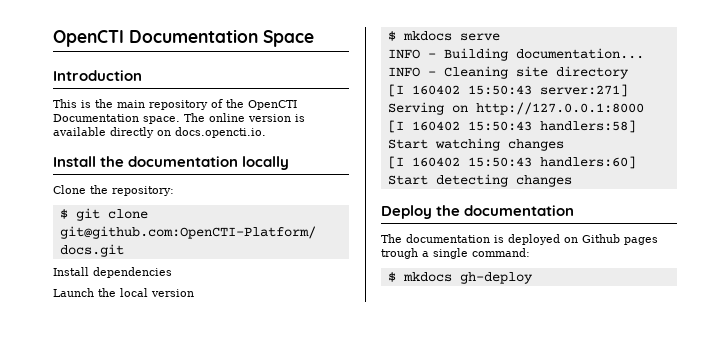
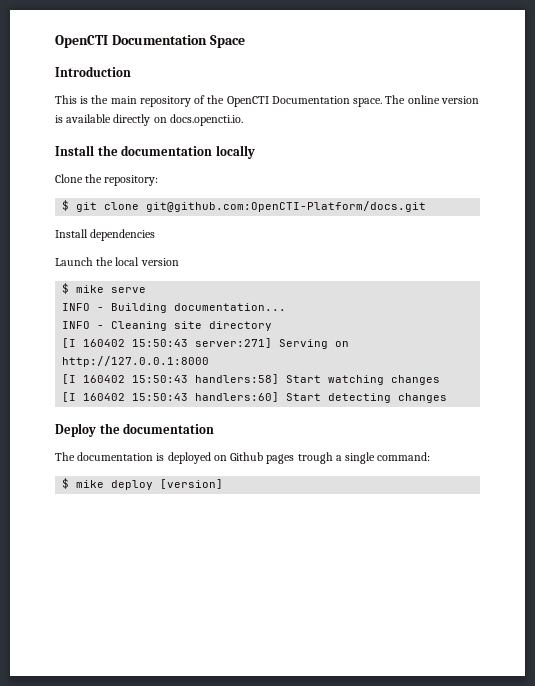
[402,31,452,41] mkdocs -> [76,285,105,293] mike
[402,272,533,284] mkdocs gh-deploy -> [76,479,224,490] mike deploy [version]

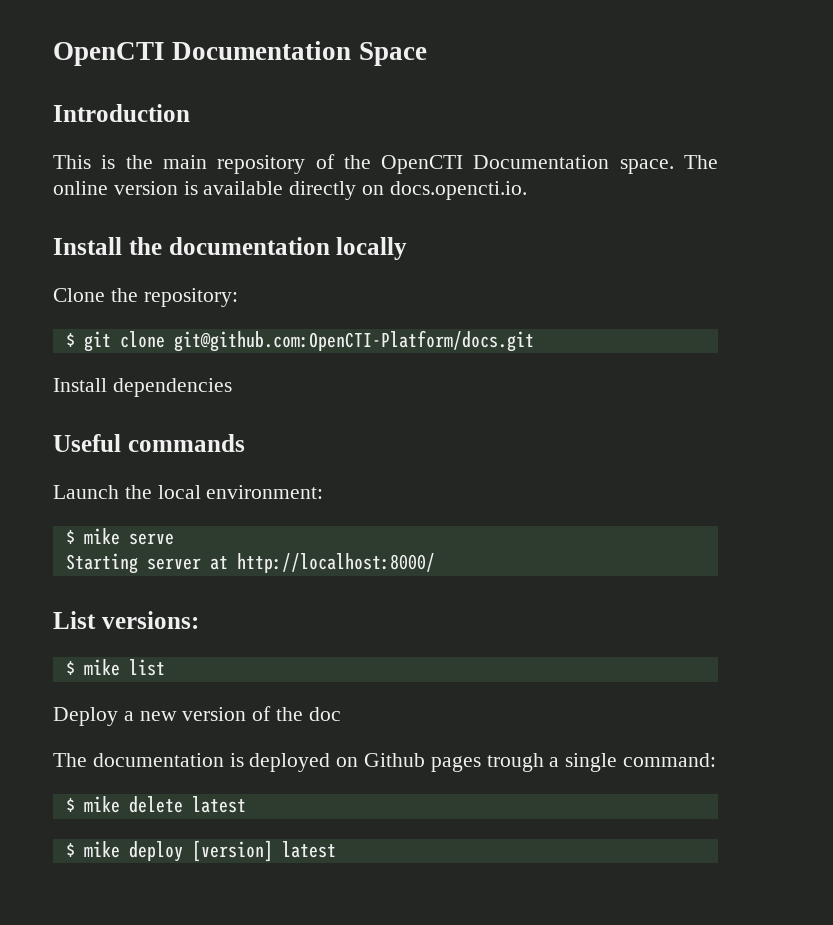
(156, 235) none -> [53,434,245,452] // Useful commands
[140,258,179,266] version -> [206,485,324,499] environment:
[62,303,287,313] [62,321,273,331] [62,338,350,349] [62,356,210,367] [62,374,441,385] [62,392,448,403] [55,423,215,437] INFO - Building documentation... // INFO - Cleaning site directory // [I 160402 15:50:43 server:271] Serving on http://127.0.0.1:8000 // [I 160402 15:50:43 handlers:58] Start watching changes // [I 160402 15:50:43 handlers:60] Start detecting changes // Deploy the documentation -> [65,553,435,574] [53,611,199,629] [65,659,165,676] [53,706,341,726] Starting server at http://localhost:8000/ // List versions: // $ mike list // Deploy a new version of the doc
(431, 456) none -> [65,796,246,813] // $ mike delete latest
(224, 484) none -> [281,841,336,858] latest

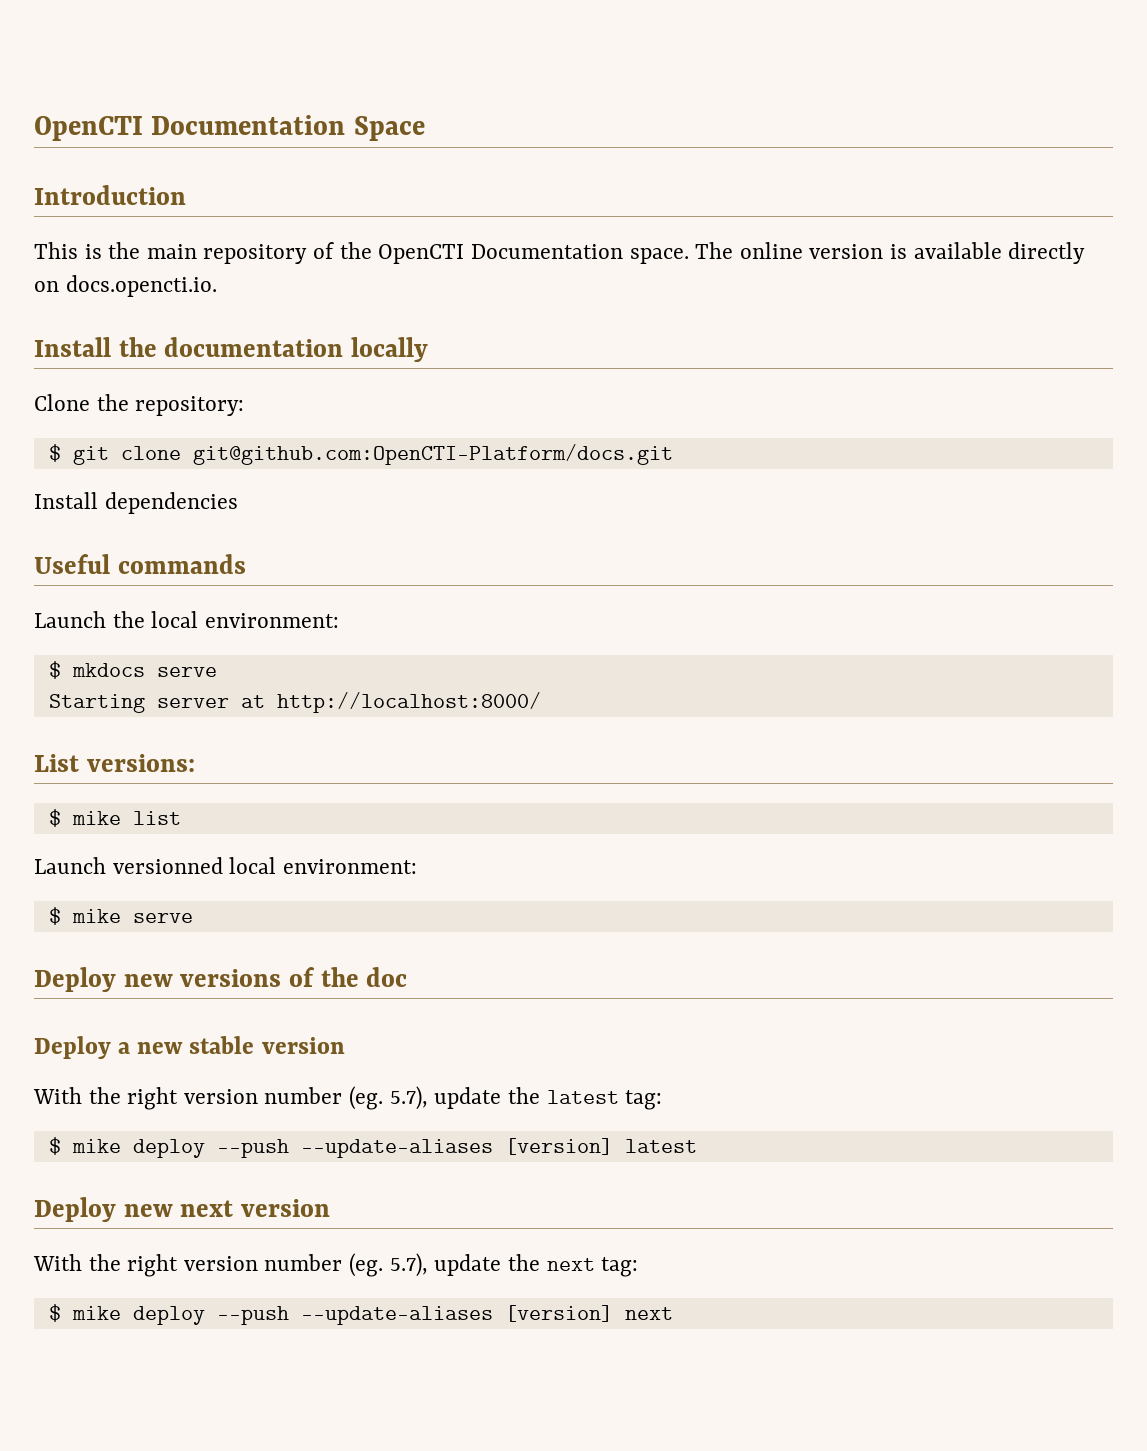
[83,528,120,545] mike -> [71,663,145,677] mkdocs
[53,706,341,726] [53,753,717,772] [65,796,246,813] [65,841,183,862] Deploy a new version of the doc // The documentation is deployed on Github pages trough a single command: // $ mike delete latest // $ mike deploy -> [34,857,417,874] [48,907,193,925] [34,967,408,992] [34,1036,345,1059] [33,1086,663,1110] [48,1137,493,1158] Launch versionned local environment: // $ mike serve // Deploy new versions of the doc // Deploy a new stable version // With the right version number (eg. 5.7), update the latest tag: // $ mike deploy --push --update-aliases
(336, 849) none -> [34,1197,331,1222] [33,1253,639,1277] [48,1304,673,1325] // Deploy new next version // With the right version number (eg. 5.7), update the next tag: // $ mike deploy --push --update-aliases [version] next

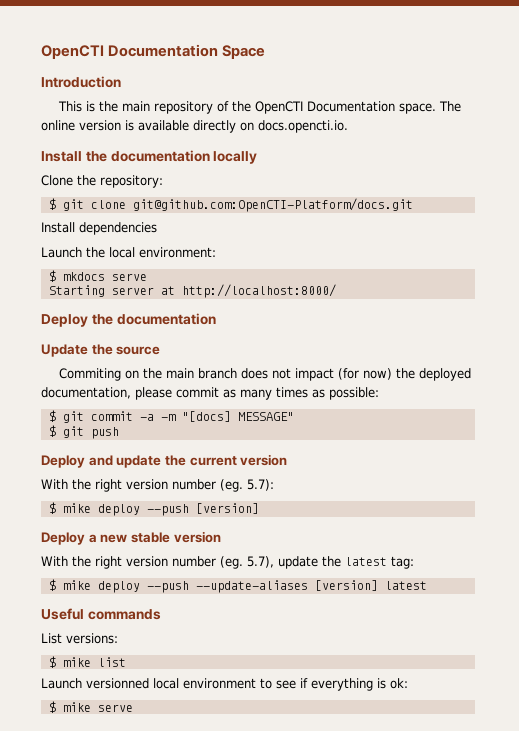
[34,554,246,574] // Useful commands -> (157, 228) none
[34,754,195,772] [48,809,181,827] [34,857,417,874] [48,907,193,925] [34,967,408,992] List versions: // $ mike list // Launch versionned local environment: // $ mike serve // Deploy new versions of the doc -> [41,313,216,327] [41,344,161,357] [58,368,471,381] [41,387,379,400] [48,410,294,423] [48,425,119,439] [41,454,288,468] [41,479,274,492] [48,502,259,516] Deploy the documentation // Update the source // Commiting on the main branch does not impact (for now) the deployed documentation, please commit as many times as possible: // $ git commit -a -m "[docs] MESSAGE" // $ git push // Deploy and update the current version // With the right version number (eg. 5.7): // $ mike deploy --push [version]
[34,1197,331,1222] [33,1253,639,1277] [48,1304,673,1325] Deploy new next version // With the right version number (eg. 5.7), update the next tag: // $ mike deploy --push --update-aliases [version] next -> [41,608,161,620] [41,633,118,644] [48,656,126,668] [41,678,408,691] [48,701,133,713] Useful commands // List versions: // $ mike list // Launch versionned local environment to see if everything is ok: // $ mike serve

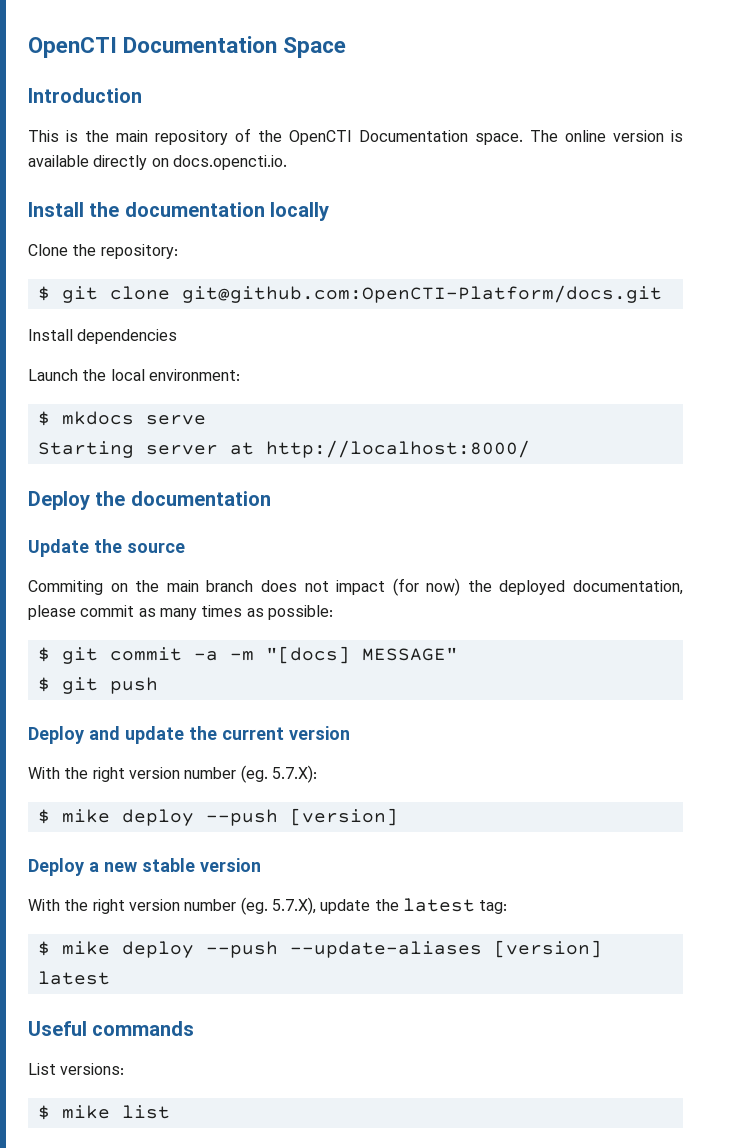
[247,479,274,491] 5.7): -> [271,765,317,783] 5.7.X):
[247,556,274,568] 5.7), -> [271,897,316,915] 5.7.X),
[41,678,408,691] [48,701,133,713] // Launch versionned local environment to see if everything is ok: // $ mike serve -> (170, 1112) none

